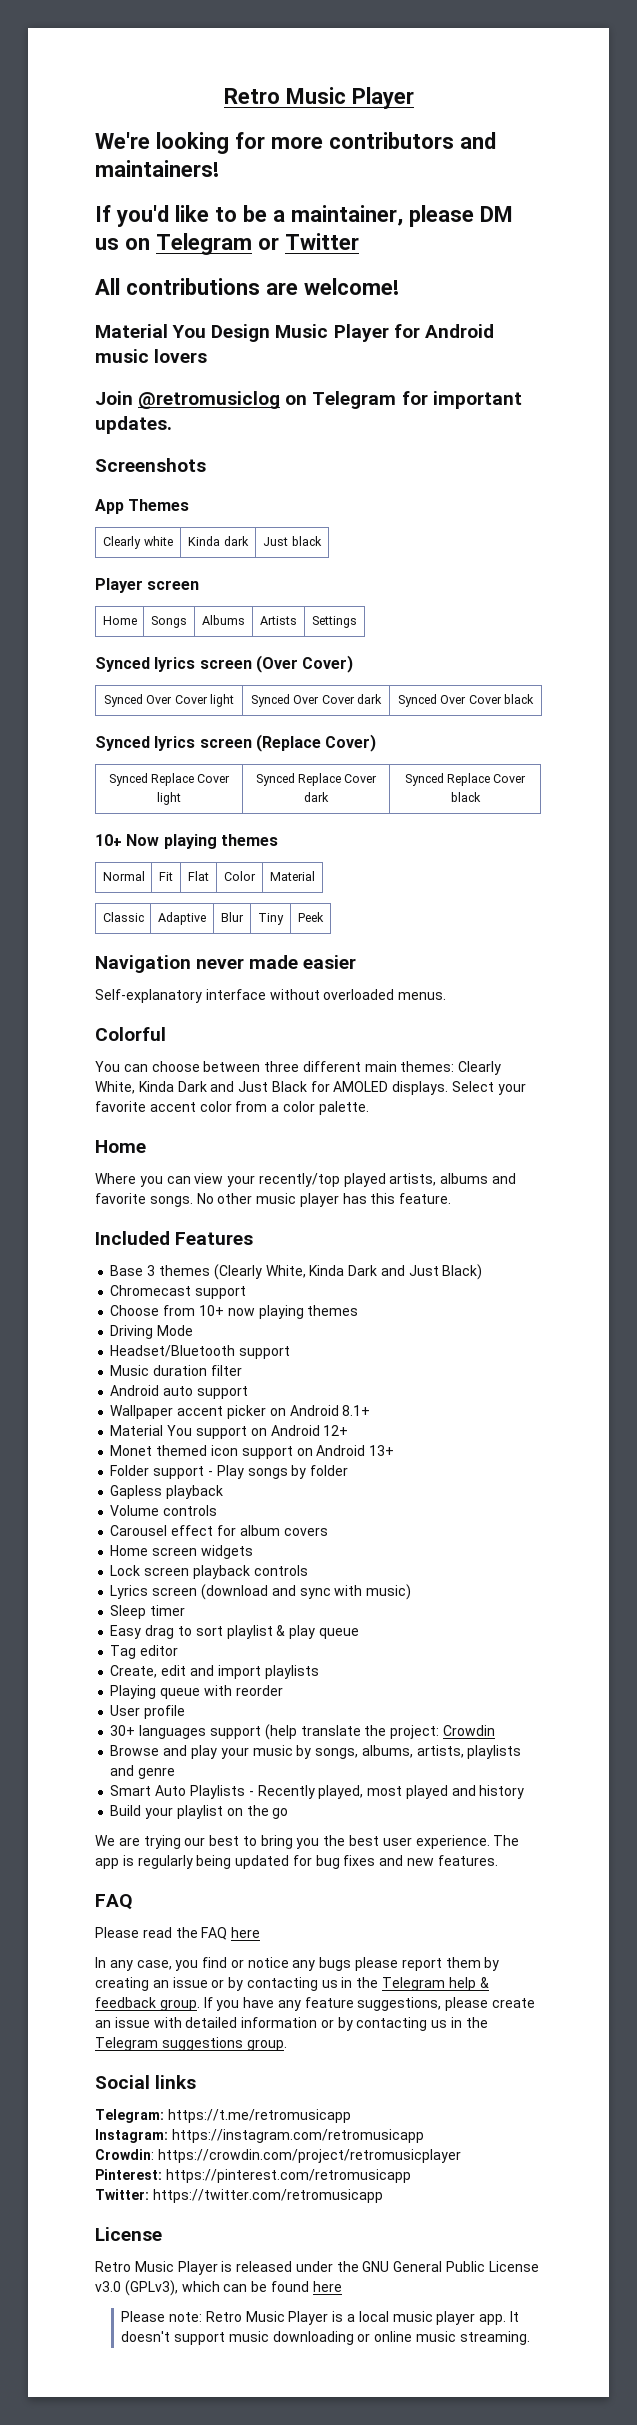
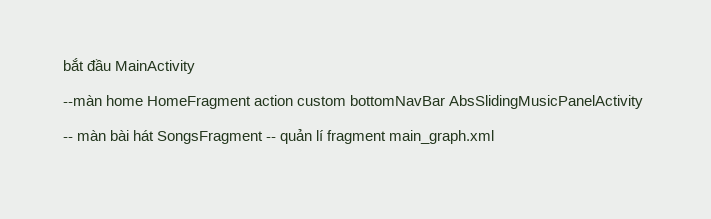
[223,87,414,109] [95,132,496,154] [95,160,219,177] [95,205,513,227] [95,233,359,255] [95,278,399,295] [95,324,494,342] [95,349,208,363] [95,391,522,409] [95,416,172,434] [95,458,206,472] [95,499,190,514] [103,536,173,549] [188,536,249,546] [263,536,322,546] [95,578,200,593] [102,616,137,625] [151,616,187,628] [202,615,245,625] [260,616,297,625] [312,616,357,628] [95,655,354,673] [103,694,235,707] [250,694,383,707] [397,694,535,707] [95,734,377,752] [108,773,231,786] [157,792,181,805] [255,773,378,786] [304,792,329,802] [404,773,527,786] [450,792,481,802] [95,834,278,849] [102,871,145,881] [159,872,173,881] [188,871,209,881] [224,871,256,881] [270,871,315,881] [102,912,144,922] [158,912,206,925] [221,912,244,922] [258,913,284,925] [298,912,324,922] [95,955,357,973] [95,989,447,1003] [95,1027,166,1041] [95,1061,502,1075] [95,1081,526,1095] [95,1101,369,1115] [95,1140,146,1153] [95,1173,517,1187] [95,1193,452,1207] [95,1231,254,1245] [110,1264,483,1280] [110,1285,247,1299] [110,1305,359,1319] [110,1325,194,1339] [110,1345,291,1359] [110,1365,242,1376] [110,1385,248,1399] [110,1405,371,1419] [110,1425,349,1439] [110,1445,395,1459] [110,1465,349,1479] [110,1485,224,1499] [110,1505,218,1516] [110,1525,328,1536] [110,1545,253,1559] [110,1565,308,1579] [110,1584,412,1600] [110,1605,186,1619] [110,1625,359,1639] [110,1645,179,1659] [110,1665,319,1679] [110,1685,283,1699] [110,1705,186,1719] [110,1724,495,1740] [110,1745,522,1759] [110,1765,176,1779] [110,1785,525,1799] [110,1805,289,1819] [95,1835,520,1849] [95,1855,498,1869] [95,1894,132,1910] [95,1927,261,1940] [95,1957,500,1971] [95,1977,489,1991] [95,1997,536,2011] [95,2017,488,2031] [95,2037,287,2051] [95,2075,197,2089] [95,2109,351,2123] [95,2129,424,2143] [95,2149,461,2163] [95,2169,411,2183] [95,2189,383,2203] [95,2227,162,2241] [95,2261,539,2275] [95,2280,342,2296] [121,2311,519,2325] [121,2331,530,2345] Retro Music Player // We're looking for more contributors and maintainers! // If you'd like to be a maintainer, please DM us on Telegram or Twitter // All contributions are welcome! // Material You Design Music Player for Android music lovers // Join @retromusiclog on Telegram for important updates. // Screenshots // App Themes // Clearly white | Kinda dark | Just black // Player screen // Home | Songs | Albums | Artists | Settings // Synced lyrics screen (Over Cover) // Synced Over Cover light | Synced Over Cover dark | Synced Over Cover black // Synced lyrics screen (Replace Cover) // Synced Replace Cover light | Synced Replace Cover dark | Synced Replace Cover black // 10+ Now playing themes // Normal | Fit | Flat | Color | Material // Classic | Adaptive | Blur | Tiny | Peek // Navigation never made easier // Self-explanatory interface without overloaded menus. // Colorful // You can choose between three different main themes: Clearly White, Kinda Dark and Just Black for AMOLED displays. Select your favorite accent color from a color palette. // Home // Where you can view your recently/top played artists, albums and favorite songs. No other music player has this feature. // Included Features // Base 3 themes (Clearly White, Kinda Dark and Just Black) // Chromecast support // Choose from 10+ now playing themes // Driving Mode // Headset/Bluetooth support // Music duration filter // Android auto support // Wallpaper accent picker on Android 8.1+ // Material You support on Android 12+ // Monet themed icon support on Android 13+ // Folder support - Play songs by folder // Gapless playback // Volume controls // Carousel effect for album covers // Home screen widgets // Lock screen playback controls // Lyrics screen (download and sync with music) // Sleep timer // Easy drag to sort playlist & play queue // Tag editor // Create, edit and import playlists // Playing queue with reorder // User profile // 30+ languages support (help translate the project: Crowdin // Browse and play your music by songs, albums, artists, playlists and genre // Smart Auto Playlists - Recently played, most played and history // Build your playlist on the go // We are trying our best to bring you the best user experience. The app is regularly being updated for bug fixes and new features. // FAQ // Please read the FAQ here // In any case, you find or notice any bugs please report them by creating an issue or by contacting us in the Telegram help & feedback group. If you have any feature suggestions, please create an issue with detailed information or by contacting us in the Telegram suggestions group. // Social links // Telegram: https://t.me/retromusicapp // Instagram: https://instagram.com/retromusicapp // Crowdin: https://crowdin.com/project/retromusicplayer // Pinterest: https://pinterest.com/retromusicapp // Twitter: https://twitter.com/retromusicapp // License // Retro Music Player is released under the GNU General Public License v3.0 (GPLv3), which can be found here // Please note: Retro Music Player is a local music player app. It doesn't support music downloading or online music streaming. -> [63,58,196,74] [63,95,644,109] [63,129,495,144] bắt đầu MainActivity // --màn home HomeFragment action custom bottomNavBar AbsSlidingMusicPanelActivity // -- màn bài hát SongsFragment -- quản lí fragment main_graph.xml

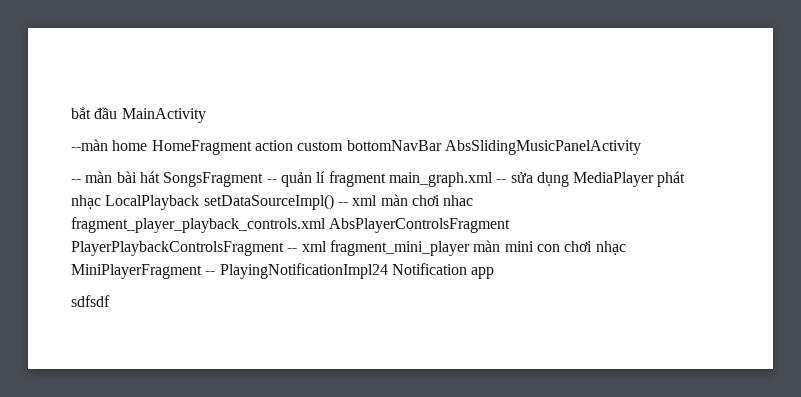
(495, 137) none -> [496,171,686,187] [71,194,474,210] [71,217,511,233] [71,240,626,256] [71,263,495,279] [71,295,110,307] -- sửa dụng MediaPlayer phát nhạc LocalPlayback setDataSourceImpl() -- xml màn chơi nhac fragment_player_playback_controls.xml AbsPlayerControlsFragment PlayerPlaybackControlsFragment -- xml fragment_mini_player màn mini con chơi nhạc MiniPlayerFragment -- PlayingNotificationImpl24 Notification app // sdfsdf

